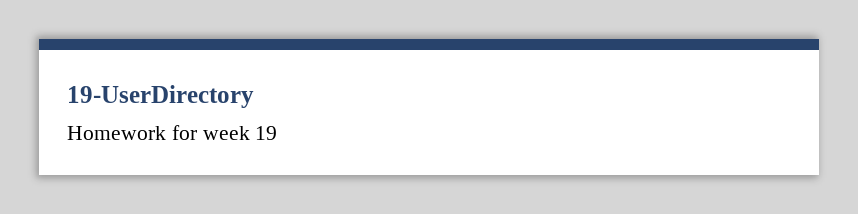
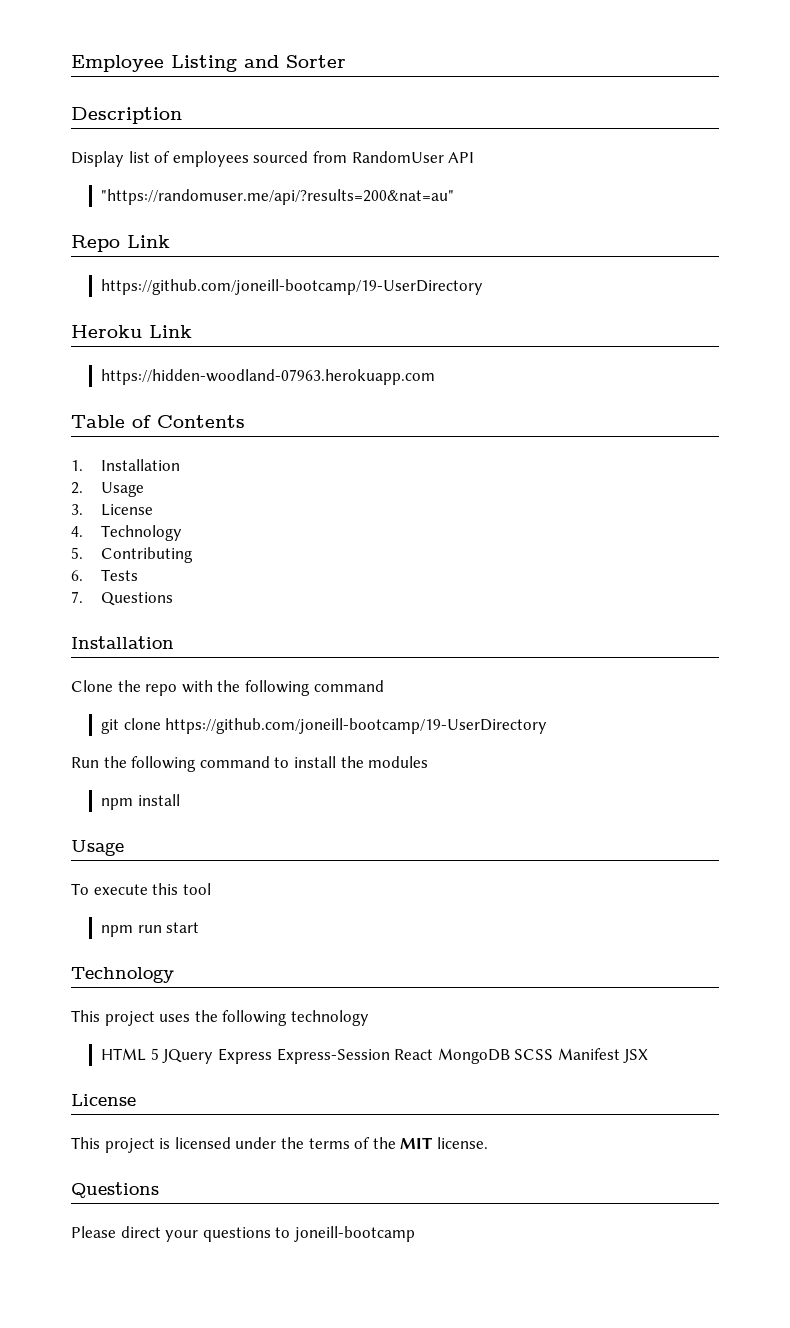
[67,85,254,108] [67,125,278,140] 19-UserDirectory // Homework for week 19 -> [71,55,346,72] [71,107,182,124] [71,151,475,167] [101,189,455,205] [71,235,170,252] [101,279,484,295] [71,325,192,338] [101,369,436,385] [71,415,245,428] [71,459,181,471] [71,482,145,497] [71,504,154,516] [71,525,183,541] [71,547,194,563] [71,569,139,581] [71,591,174,606] [71,636,174,649] [71,680,384,696] [101,718,548,734] [71,756,429,772] [101,794,180,810] [71,840,124,856] [71,883,211,895] [101,922,200,937] [71,967,174,983] [71,1010,369,1026] [101,1048,649,1064] [71,1094,136,1106] [71,1137,488,1153] [71,1182,159,1198] [71,1226,415,1242] Employee Listing and Sorter // Description // Display list of employees sourced from RandomUser API // "https://randomuser.me/api/?results=200&nat=au" // Repo Link // https://github.com/joneill-bootcamp/19-UserDirectory // Heroku Link // https://hidden-woodland-07963.herokuapp.com // Table of Contents // 1. Installation // 2. Usage // 3. License // 4. Technology // 5. Contributing // 6. Tests // 7. Questions // Installation // Clone the repo with the following command // git clone https://github.com/joneill-bootcamp/19-UserDirectory // Run the following command to install the modules // npm install // Usage // To execute this tool // npm run start // Technology // This project uses the following technology // HTML 5 JQuery Express Express-Session React MongoDB SCSS Manifest JSX // License // This project is licensed under the terms of the MIT license. // Questions // Please direct your questions to joneill-bootcamp

